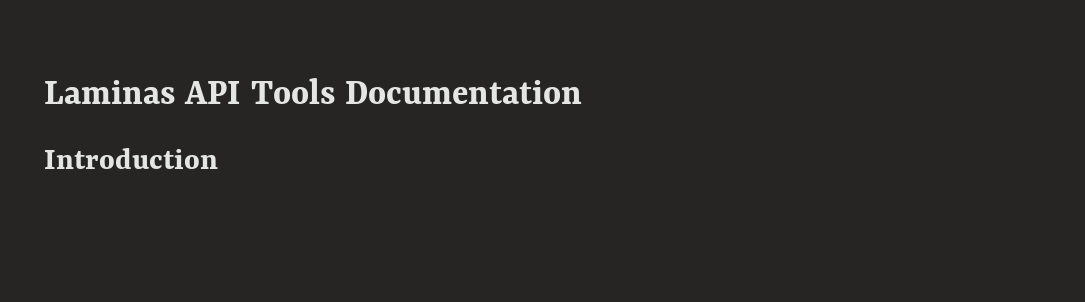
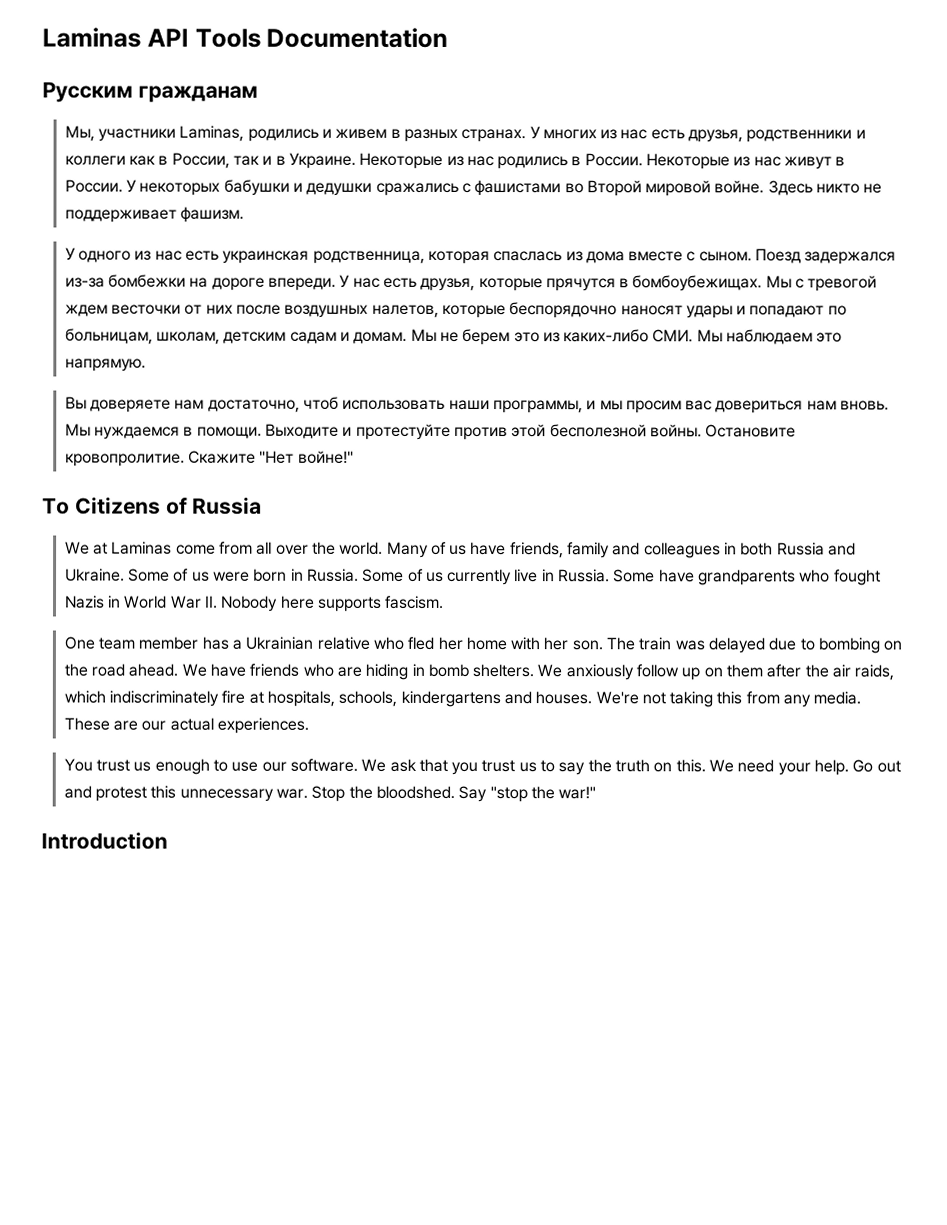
(582, 92) none -> [42,81,258,103] [64,125,866,143] [64,152,846,170] [64,179,883,197] [64,206,244,223] [64,247,897,265] [64,274,878,292] [64,302,847,319] [64,328,843,346] [64,358,146,372] [64,396,890,414] [64,423,797,441] [64,450,354,467] [42,496,263,515] [64,541,857,559] [64,568,881,586] [64,595,445,612] [63,636,903,654] [63,663,895,681] [63,690,862,708] [63,717,309,734] [63,758,901,776] [63,785,597,803] // Русским гражданам // Мы, участники Laminas, родились и живем в разных странах. У многих из нас есть друзья, родственники и коллеги как в России, так и в Украине. Некоторые из нас родились в России. Некоторые из нас живут в России. У некоторых бабушки и дедушки сражались с фашистами во Второй мировой войне. Здесь никто не поддерживает фашизм. // У одного из нас есть украинская родственница, которая спаслась из дома вместе с сыном. Поезд задержался из-за бомбежки на дороге впереди. У нас есть друзья, которые прячутся в бомбоубежищах. Мы с тревогой ждем весточки от них после воздушных налетов, которые беспорядочно наносят удары и попадают по больницам, школам, детским садам и домам. Мы не берем это из каких-либо СМИ. Мы наблюдаем это напрямую. // Вы доверяете нам достаточно, чтоб использовать наши программы, и мы просим вас довериться нам вновь. Мы нуждаемся в помощи. Выходите и протестуйте против этой бесполезной войны. Остановите кровопролитие. Скажите "Нет войне!" // To Citizens of Russia // We at Laminas come from all over the world. Many of us have friends, family and colleagues in both Russia and Ukraine. Some of us were born in Russia. Some of us currently live in Russia. Some have grandparents who fought Nazis in World War II. Nobody here supports fascism. // One team member has a Ukrainian relative who fled her home with her son. The train was delayed due to bombing on the road ahead. We have friends who are hiding in bomb shelters. We anxiously follow up on them after the air raids, which indiscriminately fire at hospitals, schools, kindergartens and houses. We're not taking this from any media. These are our actual experiences. // You trust us enough to use our software. We ask that you trust us to say the truth on this. We need your help. Go out and protest this unnecessary war. Stop the bloodshed. Say "stop the war!"

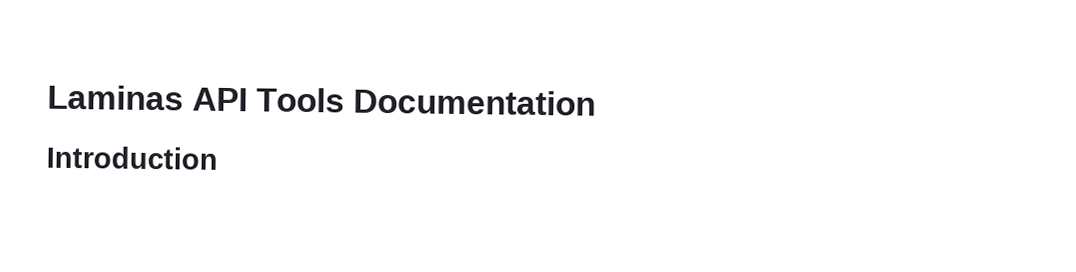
[42,81,258,103] [64,125,866,143] [64,152,846,170] [64,179,883,197] [64,206,244,223] [64,247,897,265] [64,274,878,292] [64,302,847,319] [64,328,843,346] [64,358,146,372] [64,396,890,414] [64,423,797,441] [64,450,354,467] [42,496,263,515] [64,541,857,559] [64,568,881,586] [64,595,445,612] [63,636,903,654] [63,663,895,681] [63,690,862,708] [63,717,309,734] [63,758,901,776] [63,785,597,803] // Русским гражданам // Мы, участники Laminas, родились и живем в разных странах. У многих из нас есть друзья, родственники и коллеги как в России, так и в Украине. Некоторые из нас родились в России. Некоторые из нас живут в России. У некоторых бабушки и дедушки сражались с фашистами во Второй мировой войне. Здесь никто не поддерживает фашизм. // У одного из нас есть украинская родственница, которая спаслась из дома вместе с сыном. Поезд задержался из-за бомбежки на дороге впереди. У нас есть друзья, которые прячутся в бомбоубежищах. Мы с тревогой ждем весточки от них после воздушных налетов, которые беспорядочно наносят удары и попадают по больницам, школам, детским садам и домам. Мы не берем это из каких-либо СМИ. Мы наблюдаем это напрямую. // Вы доверяете нам достаточно, чтоб использовать наши программы, и мы просим вас довериться нам вновь. Мы нуждаемся в помощи. Выходите и протестуйте против этой бесполезной войны. Остановите кровопролитие. Скажите "Нет войне!" // To Citizens of Russia // We at Laminas come from all over the world. Many of us have friends, family and colleagues in both Russia and Ukraine. Some of us were born in Russia. Some of us currently live in Russia. Some have grandparents who fought Nazis in World War II. Nobody here supports fascism. // One team member has a Ukrainian relative who fled her home with her son. The train was delayed due to bombing on the road ahead. We have friends who are hiding in bomb shelters. We anxiously follow up on them after the air raids, which indiscriminately fire at hospitals, schools, kindergartens and houses. We're not taking this from any media. These are our actual experiences. // You trust us enough to use our software. We ask that you trust us to say the truth on this. We need your help. Go out and protest this unnecessary war. Stop the bloodshed. Say "stop the war!" -> (597, 102) none

